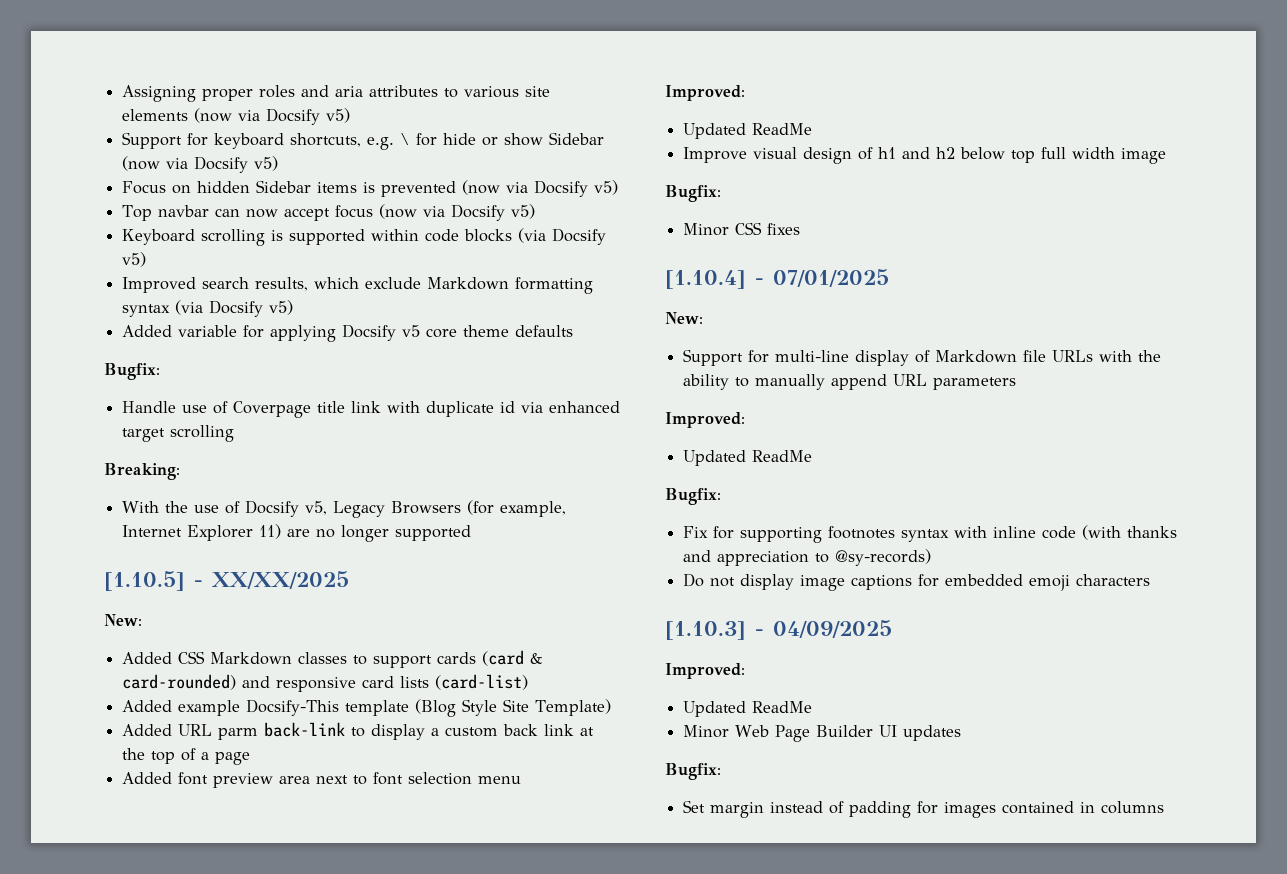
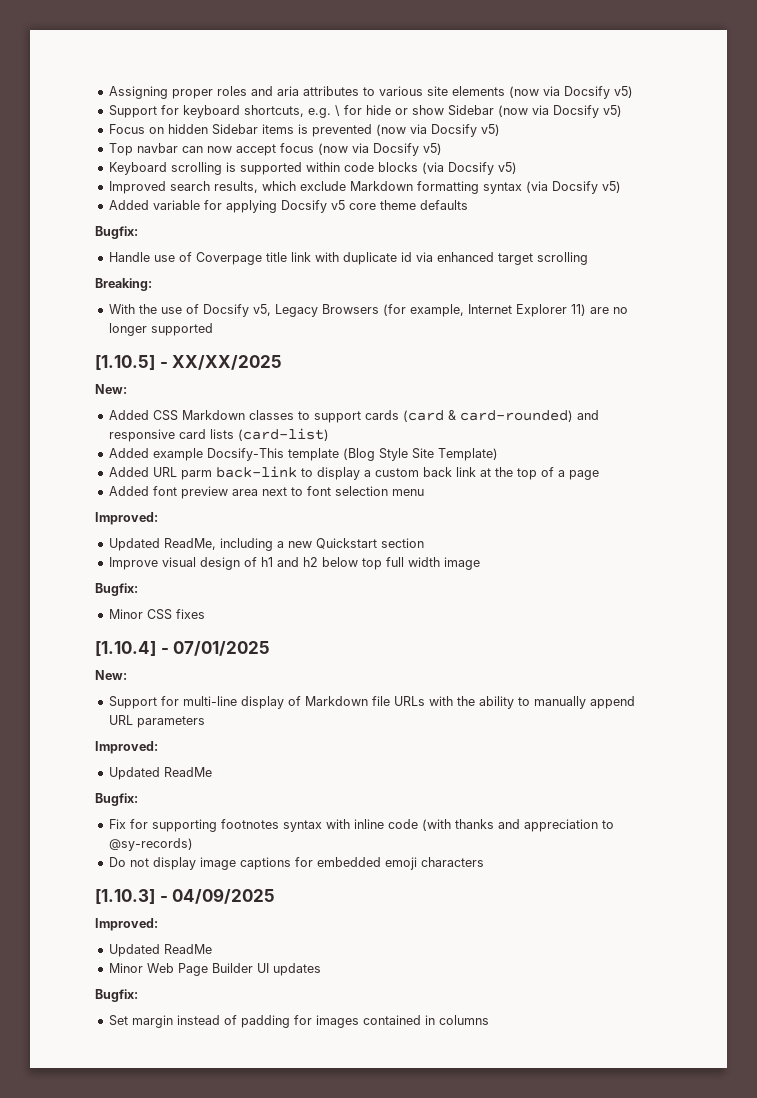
[752,123,813,135] ReadMe -> [163,538,424,551] ReadMe, including a new Quickstart section

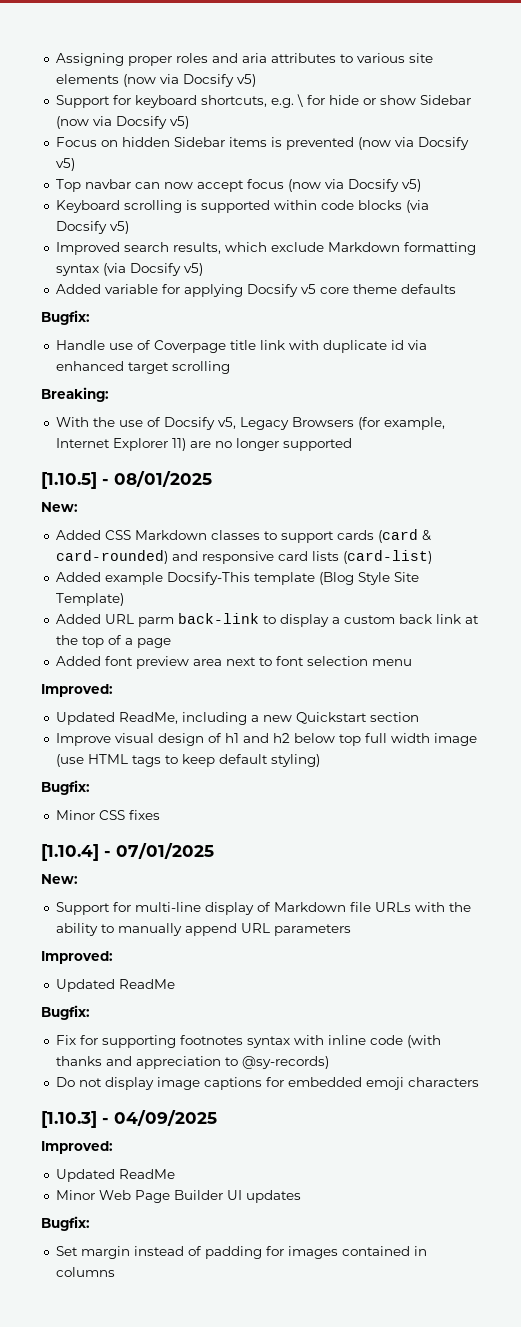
[172,355,283,370] XX/XX/2025 -> [114,471,212,487] 08/01/2025
(480, 563) none -> [55,754,320,767] (use HTML tags to keep default styling)

